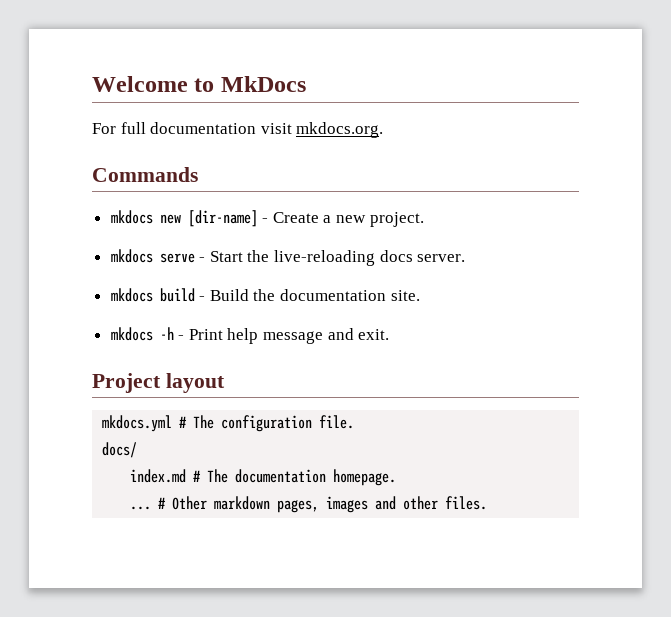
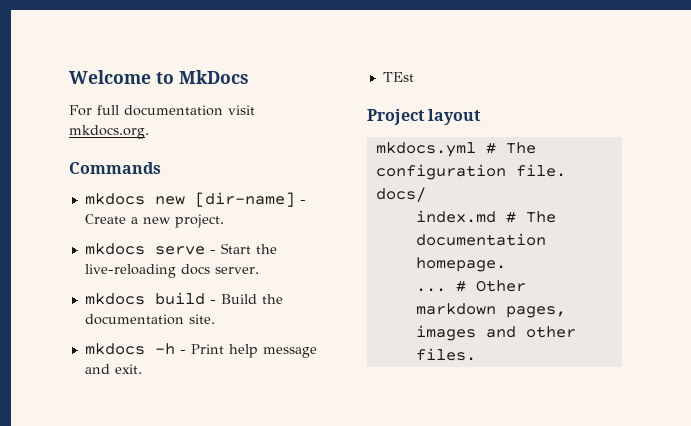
(390, 334) none -> [382,72,414,82] // TEst

